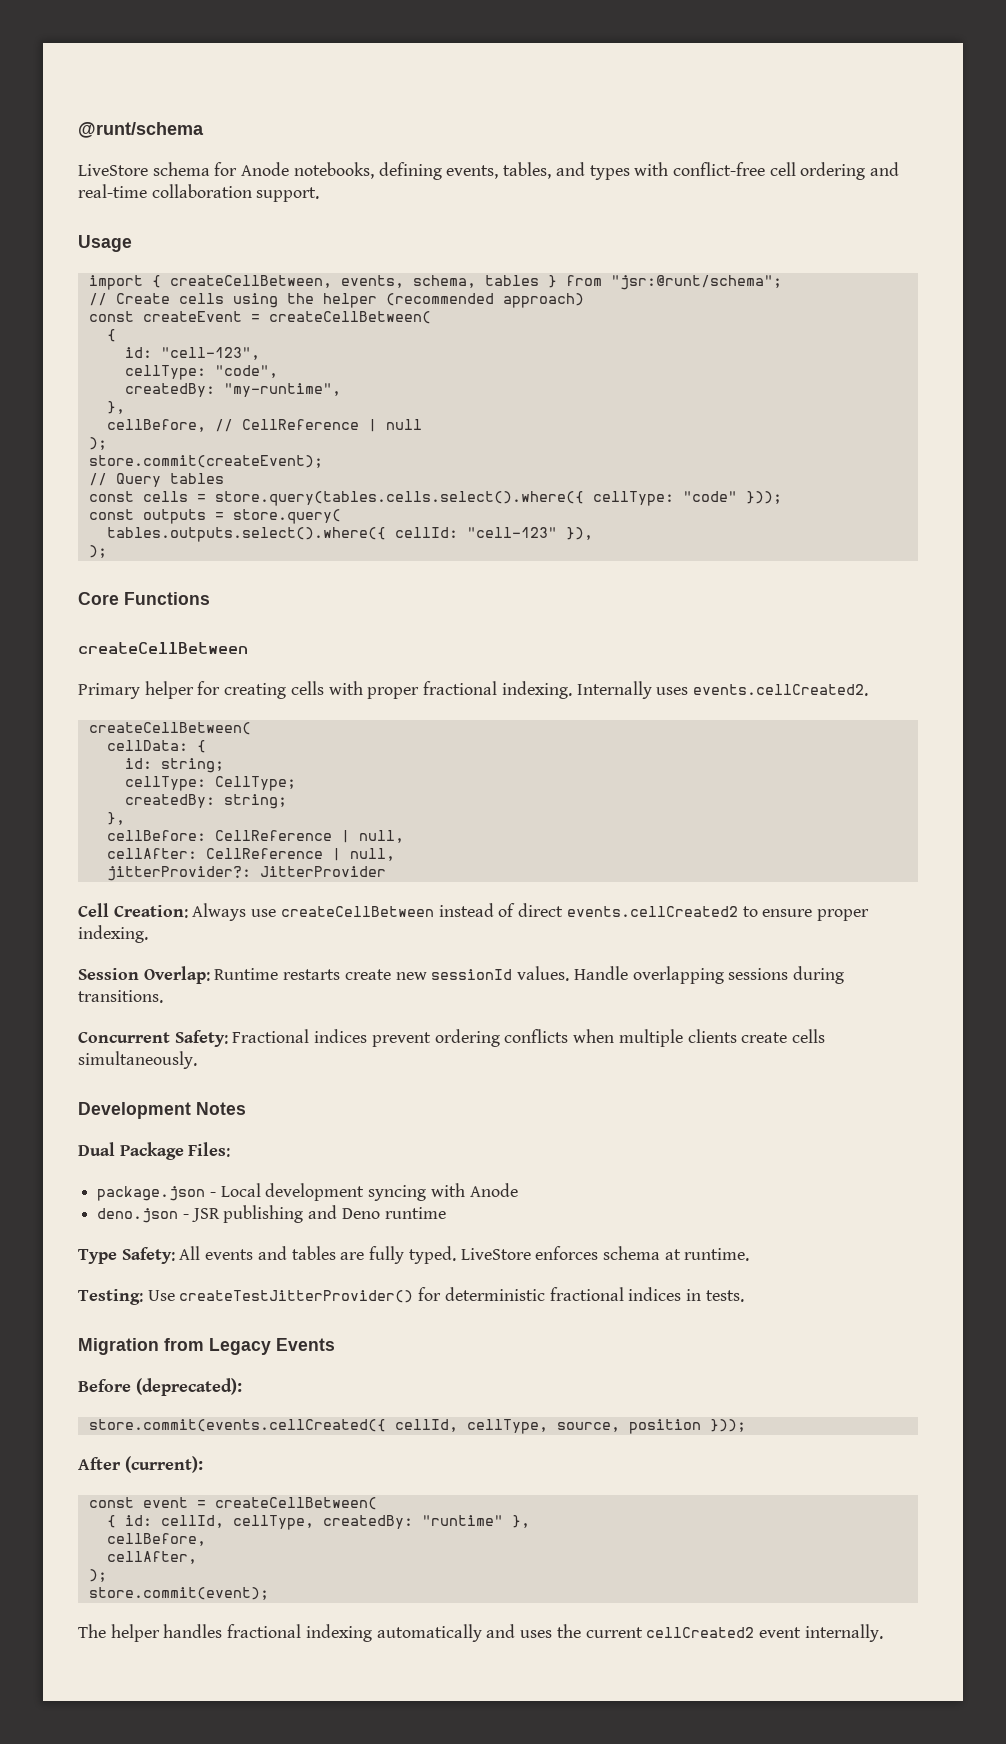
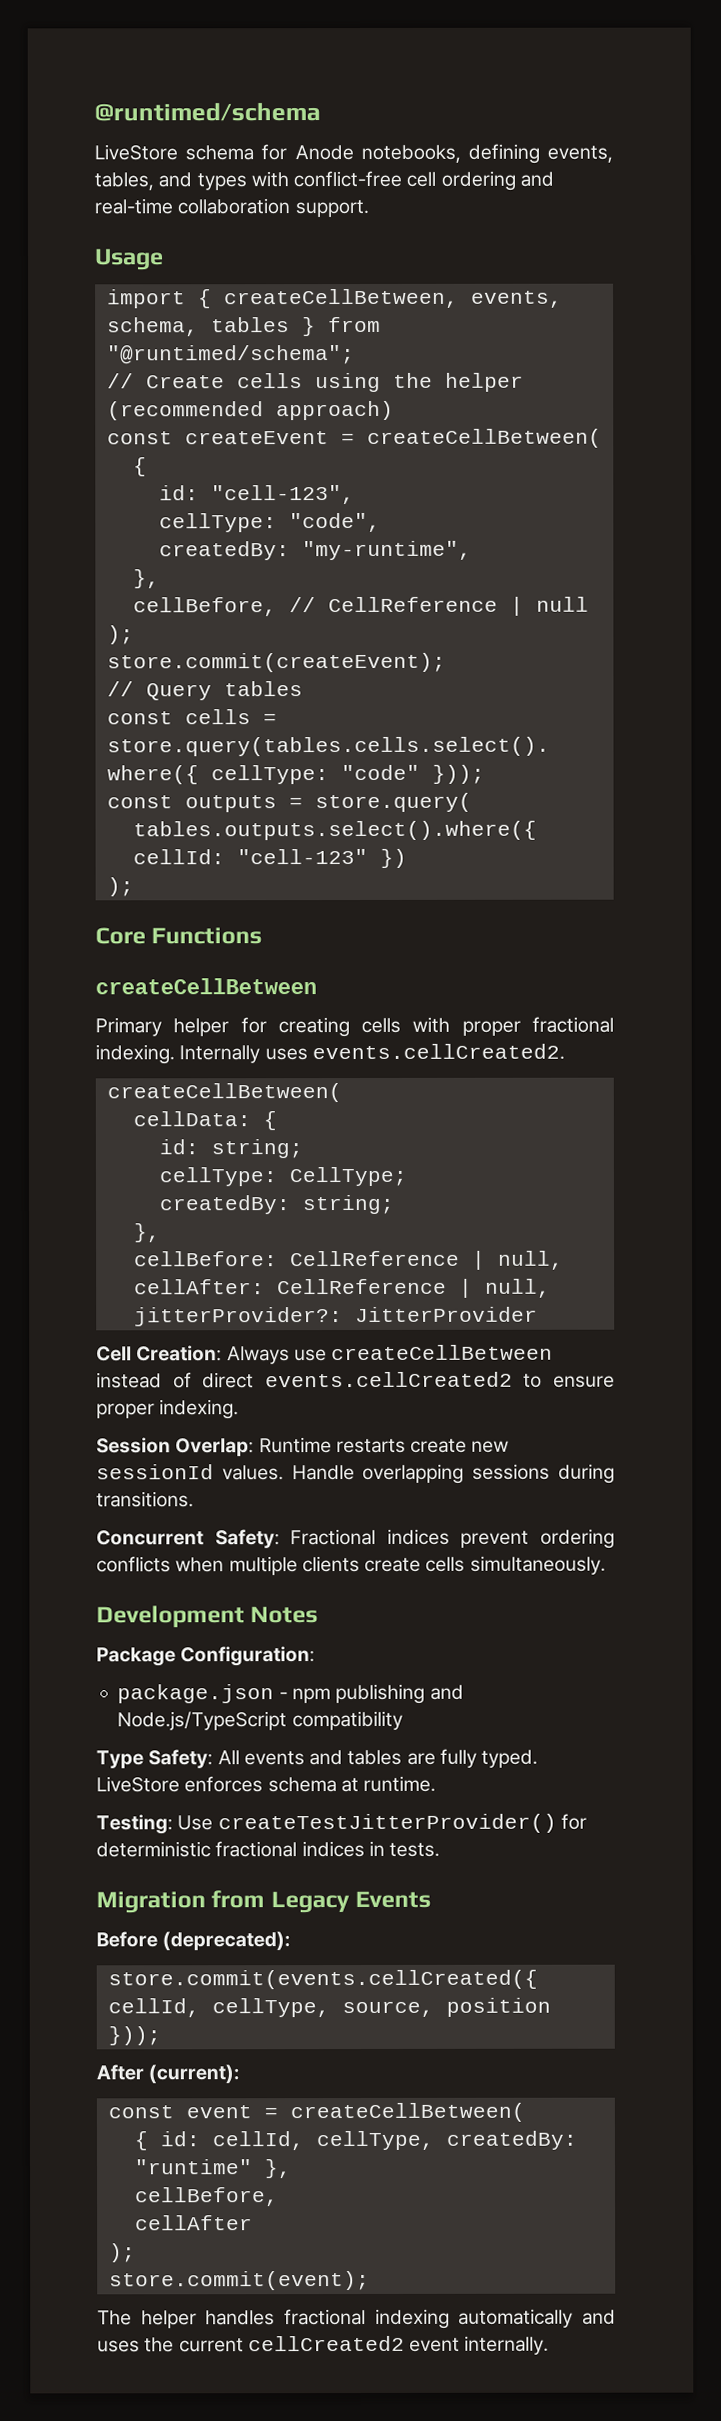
[78,122,204,138] @runt/schema -> [94,102,321,122] @runtimed/schema
[610,275,782,290] "jsr:@runt/schema"; -> [106,345,355,365] "@runtimed/schema";
[565,527,593,540] }), -> [379,848,407,868] })
[78,1142,231,1160] Dual Package Files: -> [96,1646,316,1667] Package Configuration:
[220,1183,518,1201] [97,1205,446,1223] Local development syncing with Anode // deno.json - JSR publishing and Deno runtime -> [291,1683,464,1705] [117,1710,403,1731] npm publishing and Node.js/TypeScript compatibility
[106,1551,197,1564] cellAfter, -> [134,2215,253,2231] cellAfter

